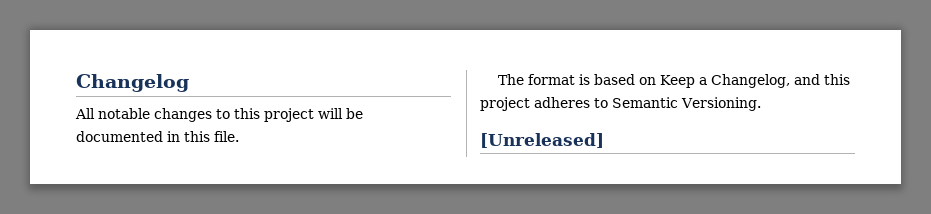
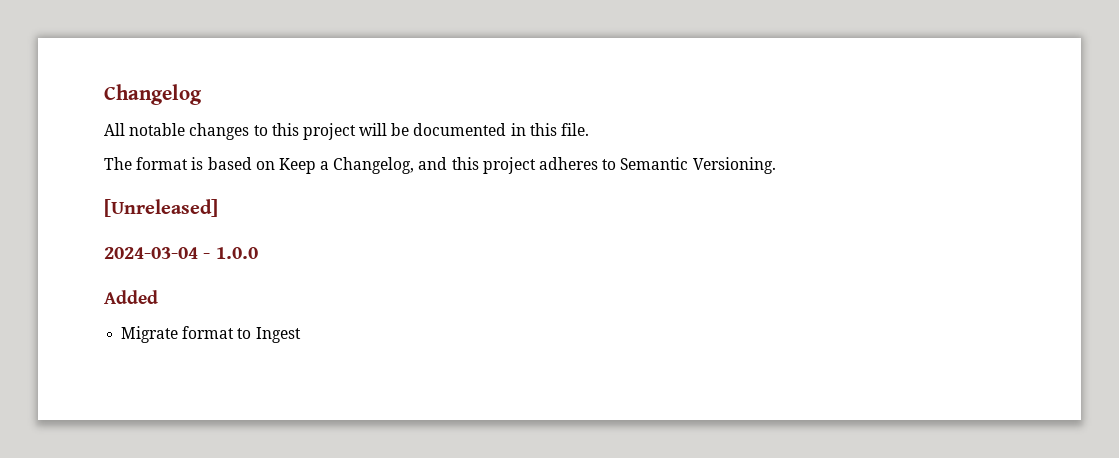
(604, 140) none -> [104,247,258,259] [104,290,158,304] [121,326,301,343] // 2024-03-04 - 1.0.0 // Added // Migrate format to Ingest

